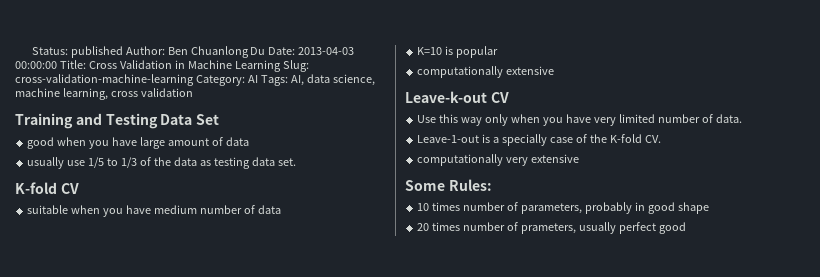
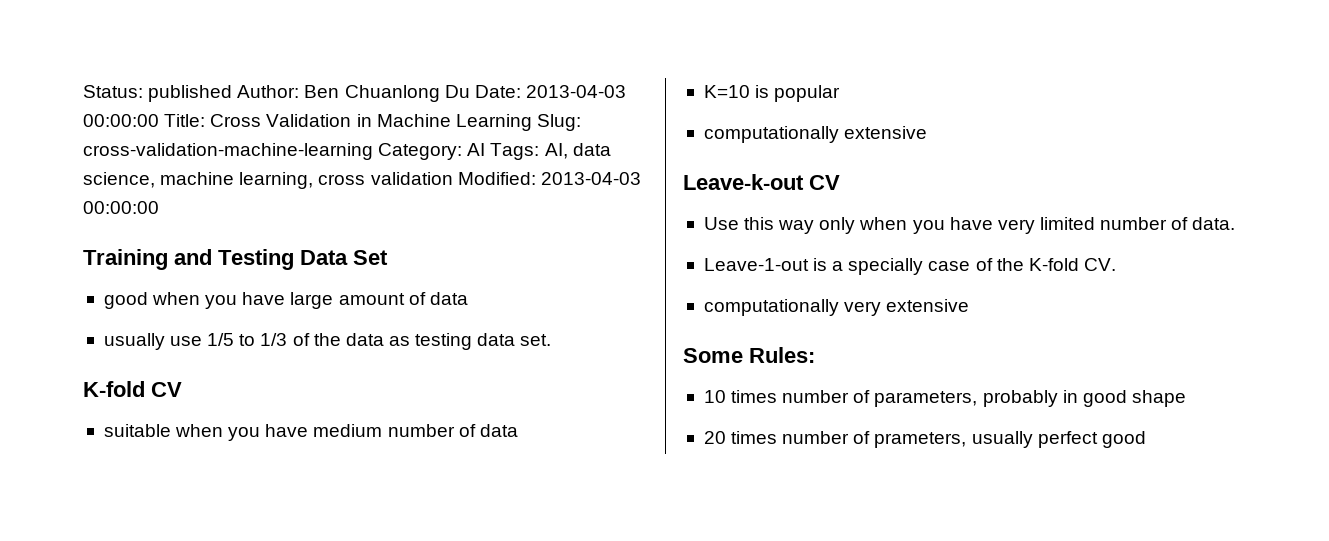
(193, 92) none -> [457,172,641,185] [83,201,159,214] Modified: 2013-04-03 00:00:00

